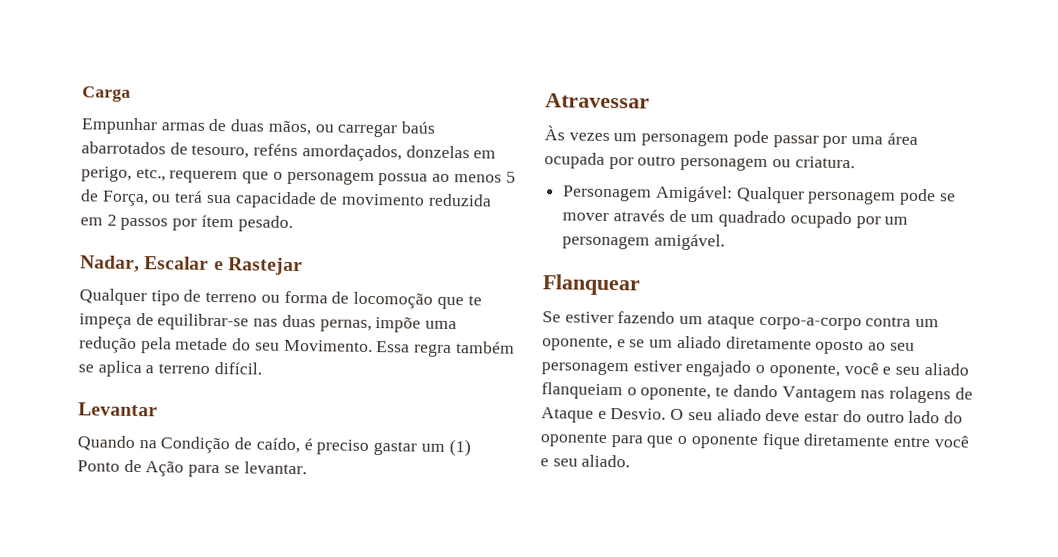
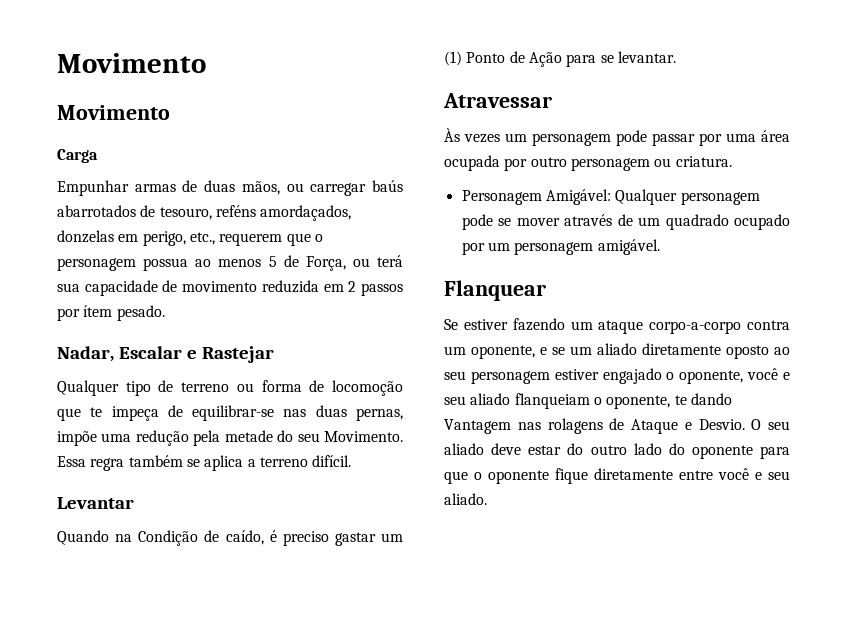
(82, 94) none -> [57,53,206,73] [57,105,170,120] Movimento // Movimento //

